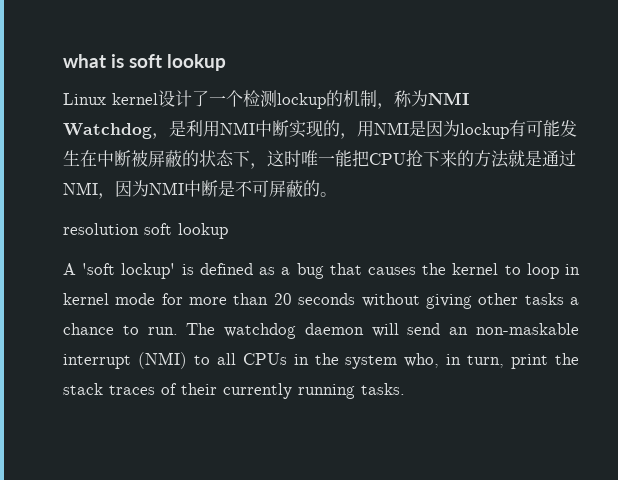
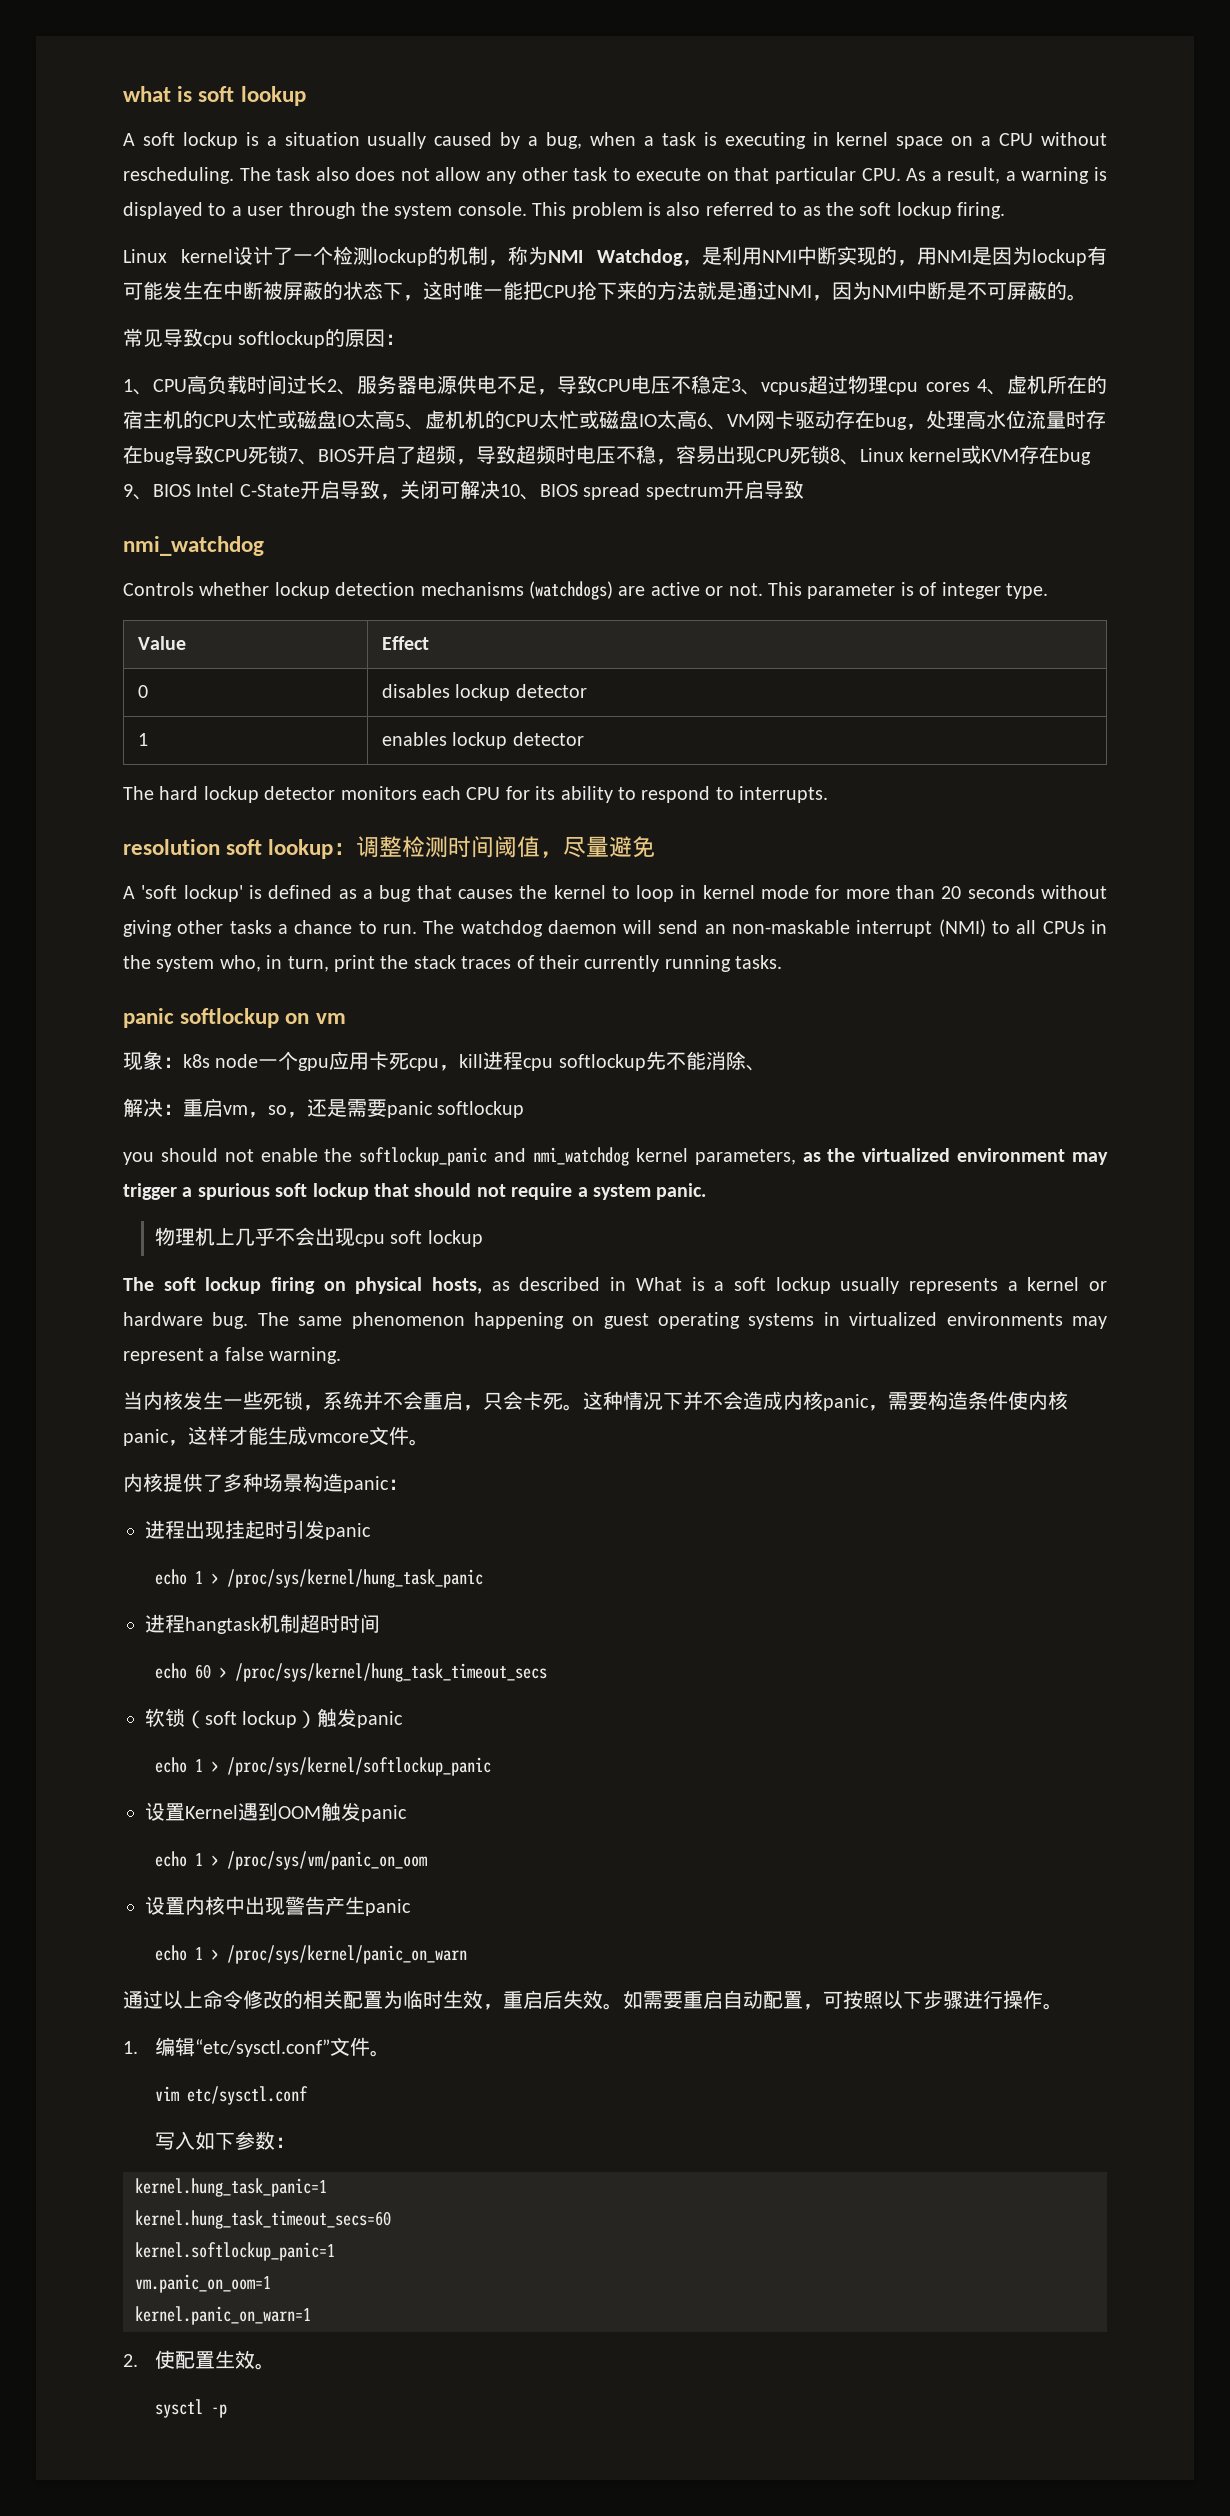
(227, 62) none -> [123,132,1107,149] [123,167,1107,184] [123,202,1006,219] // A soft lockup is a situation usually caused by a bug, when a task is executing in kernel space on a CPU without rescheduling. The task also does not allow any other task to execute on that particular CPU. As a result, a warning is displayed to a user through the system console. This problem is also referred to as the soft lockup firing.
[63,223,228,239] resolution soft lookup -> [123,328,406,348] [123,375,1107,395] [123,410,1106,430] [123,445,1092,465] [123,480,804,500] [123,536,264,556] [123,581,1048,600] [138,636,187,650] [382,636,430,650] [138,685,149,698] [382,684,587,701] [138,733,149,746] [382,732,584,749] [123,786,829,803] [123,836,656,859] 常见导致cpu softlockup的原因： // 1、CPU高负载时间过长2、服务器电源供电不足，导致CPU电压不稳定3、vcpus超过物理cpu cores 4、虚机所在的宿主机的CPU太忙或磁盘IO太高5、虚机机的CPU太忙或磁盘IO太高6、VM网卡驱动存在bug，处理高水位流量时存在bug导致CPU死锁7、BIOS开启了超频，导致超频时电压不稳，容易出现CPU死锁8、Linux kernel或KVM存在bug 9、BIOS Intel C-State开启导致，关闭可解决10、BIOS spread spectrum开启导致 // nmi_watchdog // Controls whether lockup detection mechanisms (watchdogs) are active or not. This parameter is of integer type. // Value | Effect // 0 | disables lockup detector // 1 | enables lockup detector // The hard lockup detector monitors each CPU for its ability to respond to interrupts. // resolution soft lookup：调整检测时间阈值，尽量避免
(405, 389) none -> [123,1008,346,1028] [123,1051,766,1071] [123,1098,525,1118] [123,1147,1109,1166] [123,1183,707,1200] [154,1227,483,1247] [123,1277,1108,1294] [123,1312,1107,1329] [123,1347,342,1364] [123,1391,1068,1411] [123,1426,429,1446] [123,1473,408,1493] [145,1520,371,1540] [154,1569,483,1588] [145,1614,380,1634] [154,1663,547,1682] [145,1708,404,1729] [154,1757,491,1776] [145,1802,407,1822] [154,1851,427,1870] [145,1896,411,1916] [154,1945,467,1964] [123,1990,1063,2010] [123,2037,390,2057] [154,2086,308,2105] [154,2131,295,2150] [135,2178,327,2197] [135,2210,391,2229] [135,2242,335,2261] [135,2274,271,2293] [135,2306,311,2325] [123,2350,275,2370] [154,2399,227,2418] // panic softlockup on vm // 现象：k8s node一个gpu应用卡死cpu，kill进程cpu softlockup先不能消除、 // 解决：重启vm，so，还是需要panic softlockup // you should not enable the softlockup_panic and nmi_watchdog kernel parameters, as the virtualized environment may trigger a spurious soft lockup that should not require a system panic. // 物理机上几乎不会出现cpu soft lockup // The soft lockup firing on physical hosts, as described in What is a soft lockup usually represents a kernel or hardware bug. The same phenomenon happening on guest operating systems in virtualized environments may represent a false warning. // 当内核发生一些死锁，系统并不会重启，只会卡死。这种情况下并不会造成内核panic，需要构造条件使内核panic，这样才能生成vmcore文件。 // 内核提供了多种场景构造panic： // 进程出现挂起时引发panic // echo 1 > /proc/sys/kernel/hung_task_panic // 进程hangtask机制超时时间 // echo 60 > /proc/sys/kernel/hung_task_timeout_secs // 软锁（soft lockup）触发panic // echo 1 > /proc/sys/kernel/softlockup_panic // 设置Kernel遇到OOM触发panic // echo 1 > /proc/sys/vm/panic_on_oom // 设置内核中出现警告产生panic // echo 1 > /proc/sys/kernel/panic_on_warn // 通过以上命令修改的相关配置为临时生效，重启后失效。如需要重启自动配置，可按照以下步骤进行操作。 // 1.编辑“etc/sysctl.conf”文件。 // vim etc/sysctl.conf // 写入如下参数： // kernel.hung_task_panic=1 // kernel.hung_task_timeout_secs=60 // kernel.softlockup_panic=1 // vm.panic_on_oom=1 // kernel.panic_on_warn=1 // 2.使配置生效。 // sysctl -p

